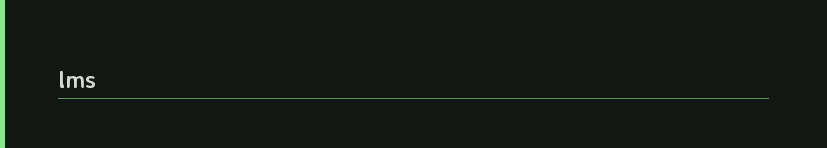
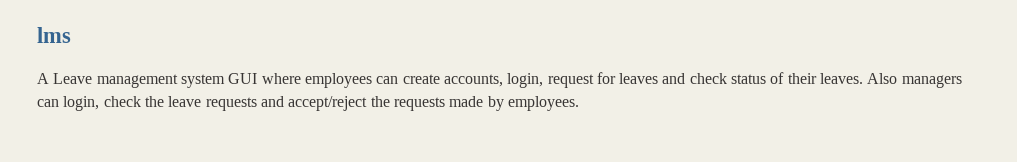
(96, 79) none -> [37,72,962,88] [37,96,579,111] // A Leave management system GUI where employees can create accounts, login, request for leaves and check status of their leaves. Also managers can login, check the leave requests and accept/reject the requests made by employees.

